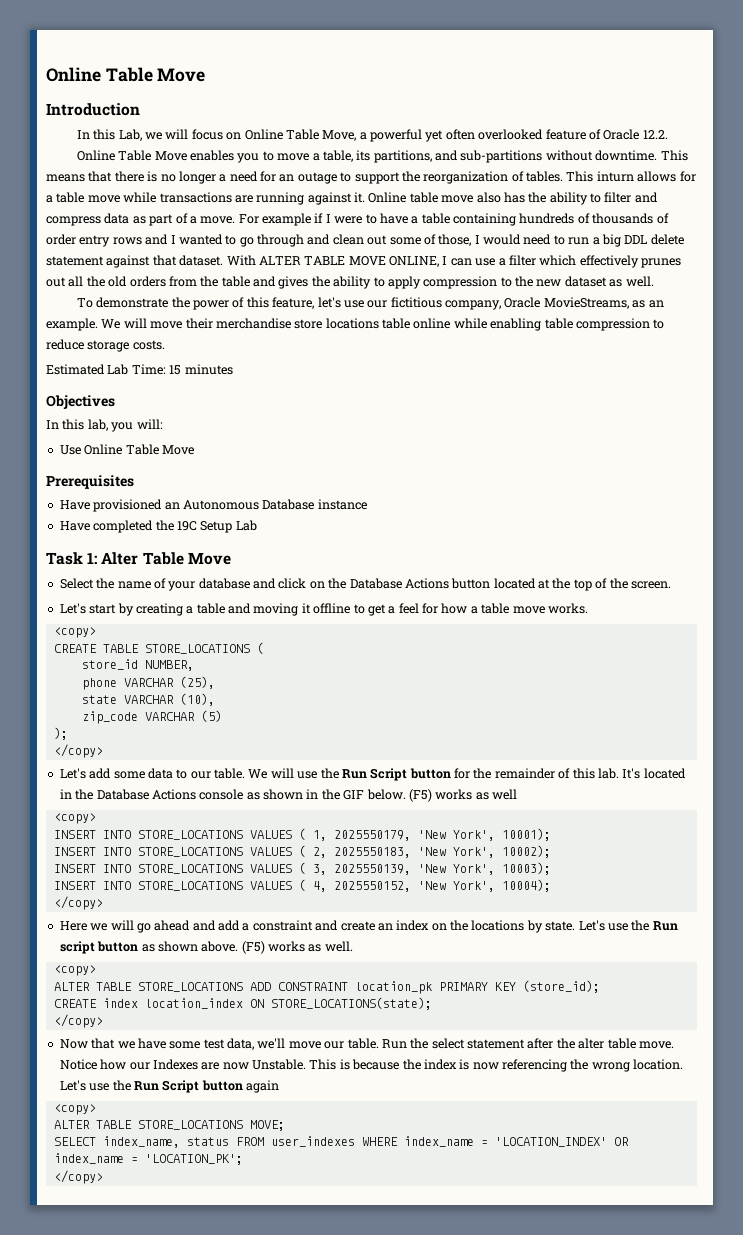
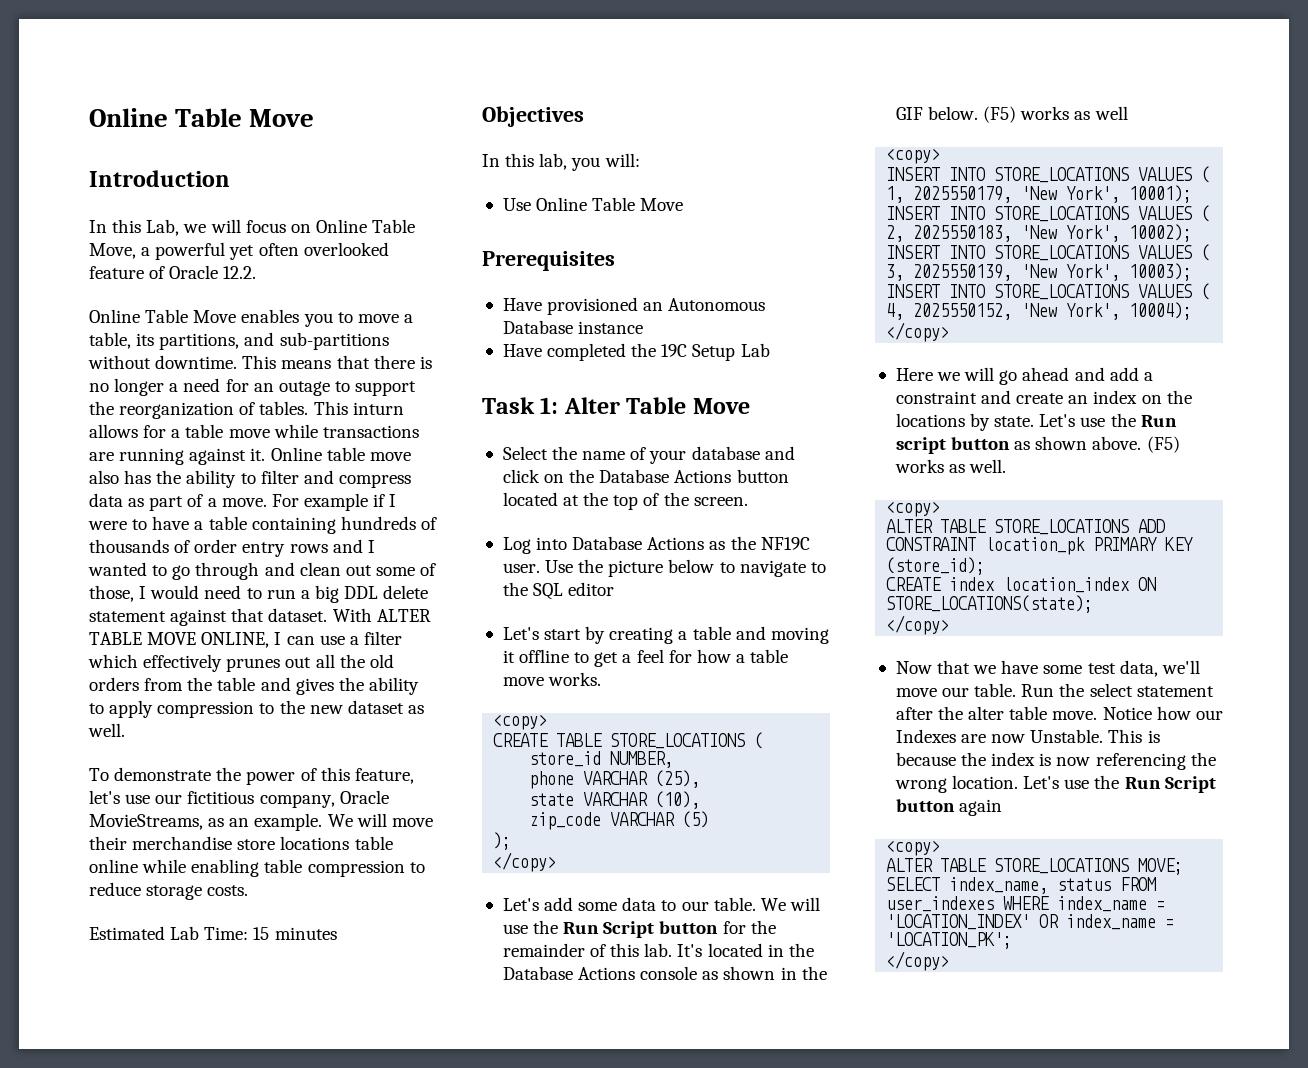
(671, 585) none -> [502,536,810,554] [502,559,826,577] [502,582,615,600] // Log into Database Actions as the NF19C user. Use the picture below to navigate to the SQL editor

